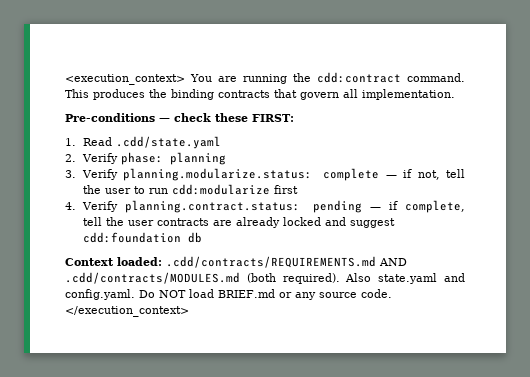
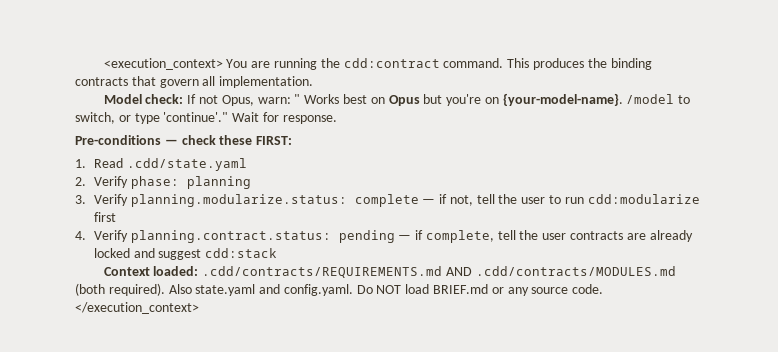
(455, 94) none -> [103,93,691,106] [75,112,337,124] // Model check: If not Opus, warn: " Works best on Opus but you're on {your-model-name}. /model to switch, or type 'continue'." Wait for response.
[82,232,202,243] cdd:foundation db -> [205,248,278,258] cdd:stack

